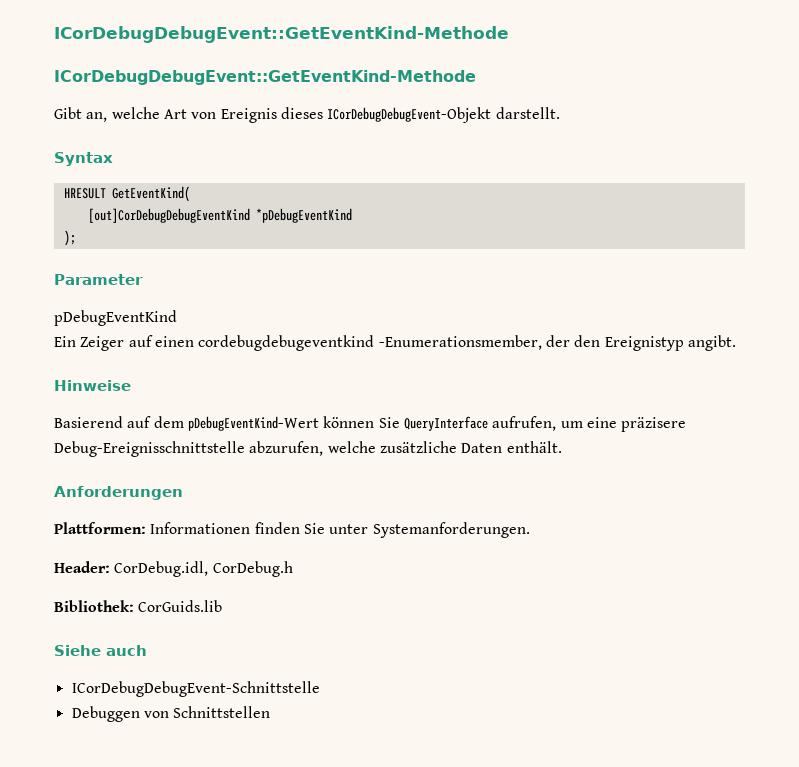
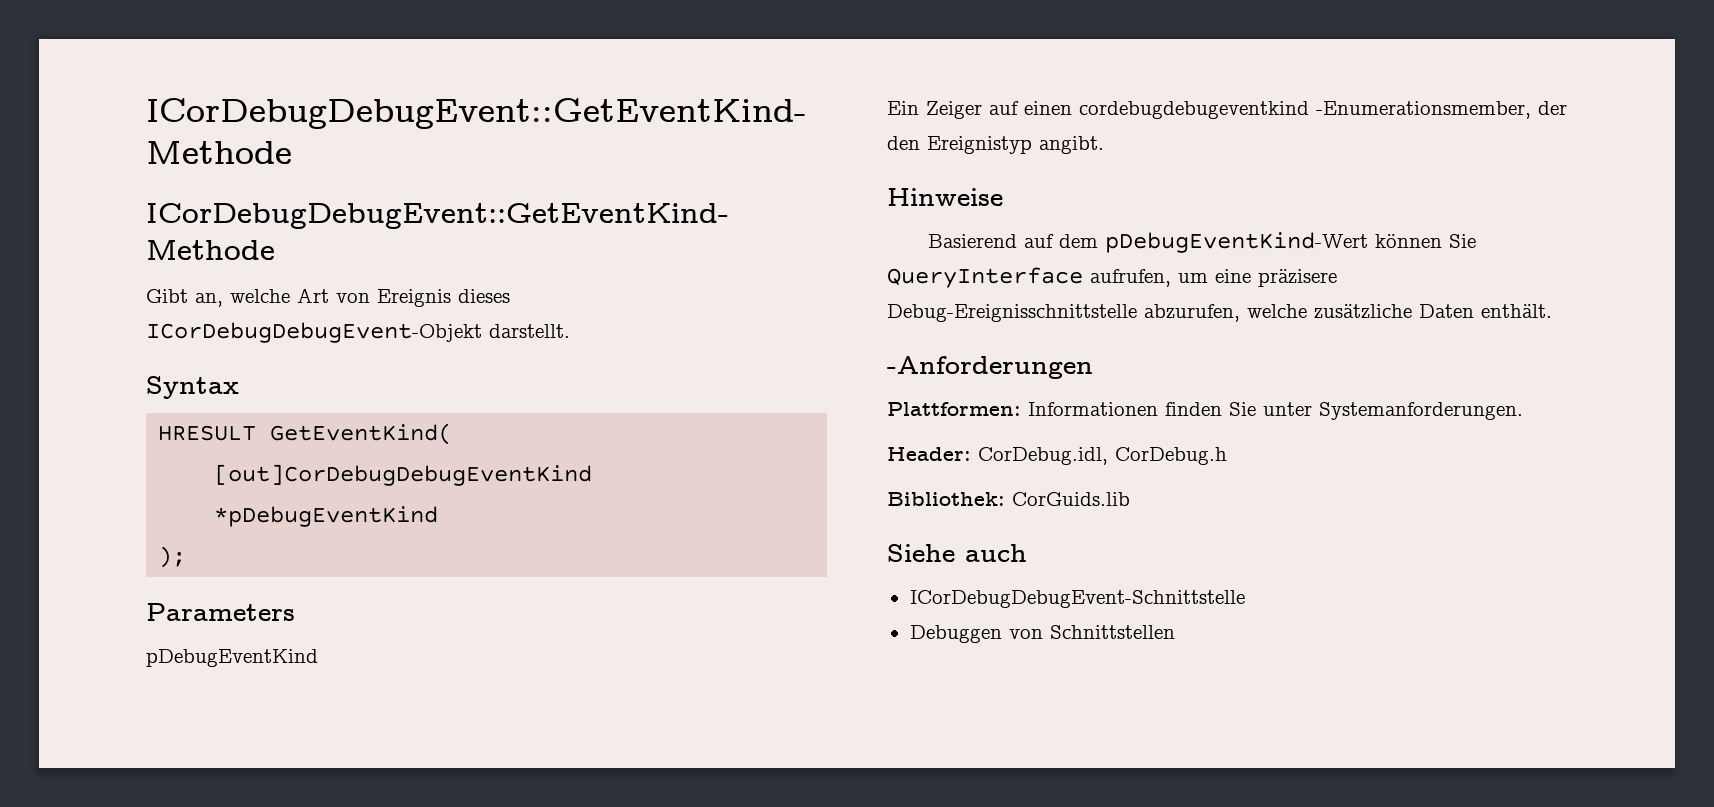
[54,274,143,285] Parameter -> [146,603,295,621] Parameters
[54,486,183,500] Anforderungen -> [887,356,1093,379] -Anforderungen

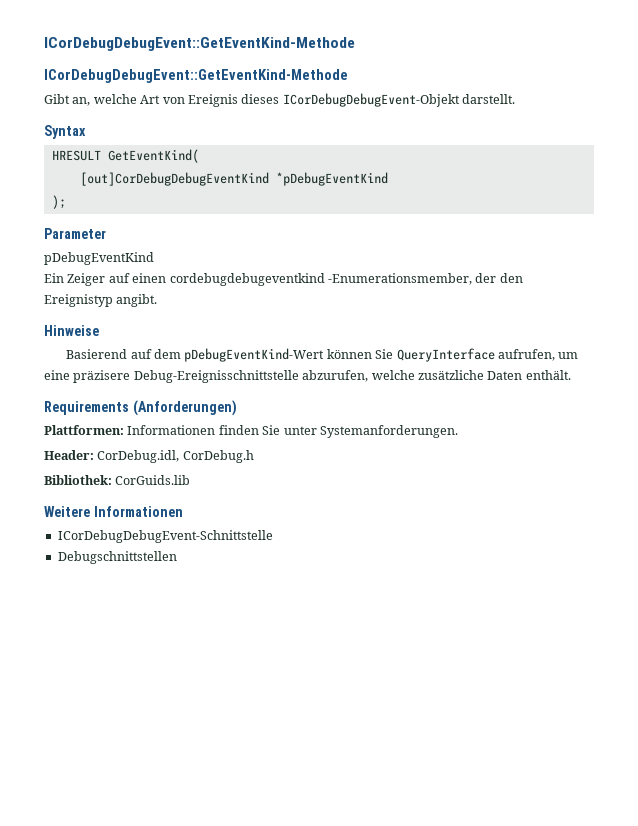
[146,603,295,621] Parameters -> [44,228,106,239] Parameter
[887,356,1093,379] -Anforderungen -> [44,400,237,416] Requirements (Anforderungen)
[887,544,1027,562] Siehe auch -> [44,506,183,517] Weitere Informationen
[909,625,1175,643] Debuggen von Schnittstellen -> [57,551,177,564] Debugschnittstellen

